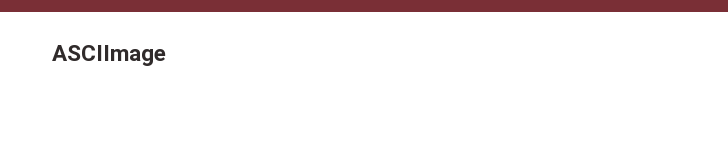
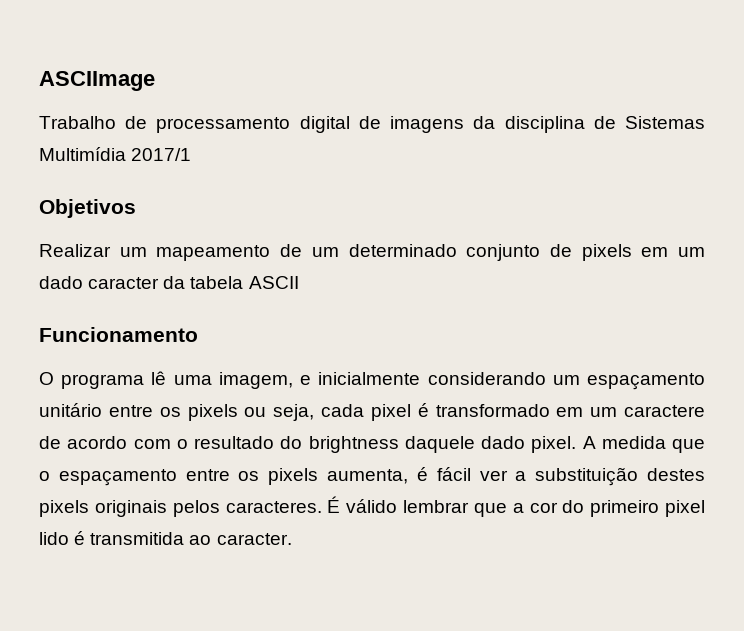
(166, 55) none -> [39,116,705,133] [39,147,192,161] [39,199,136,218] [39,244,706,261] [39,276,299,289] [39,327,198,342] [39,371,705,390] [39,403,705,421] [39,436,705,453] [39,467,705,486] [39,496,705,517] [39,531,292,545] // Trabalho de processamento digital de imagens da disciplina de Sistemas Multimídia 2017/1 // Objetivos // Realizar um mapeamento de um determinado conjunto de pixels em um dado caracter da tabela ASCII // Funcionamento // O programa lê uma imagem, e inicialmente considerando um espaçamento unitário entre os pixels ou seja, cada pixel é transformado em um caractere de acordo com o resultado do brightness daquele dado pixel. A medida que o espaçamento entre os pixels aumenta, é fácil ver a substituição destes pixels originais pelos caracteres. É válido lembrar que a cor do primeiro pixel lido é transmitida ao caracter.

